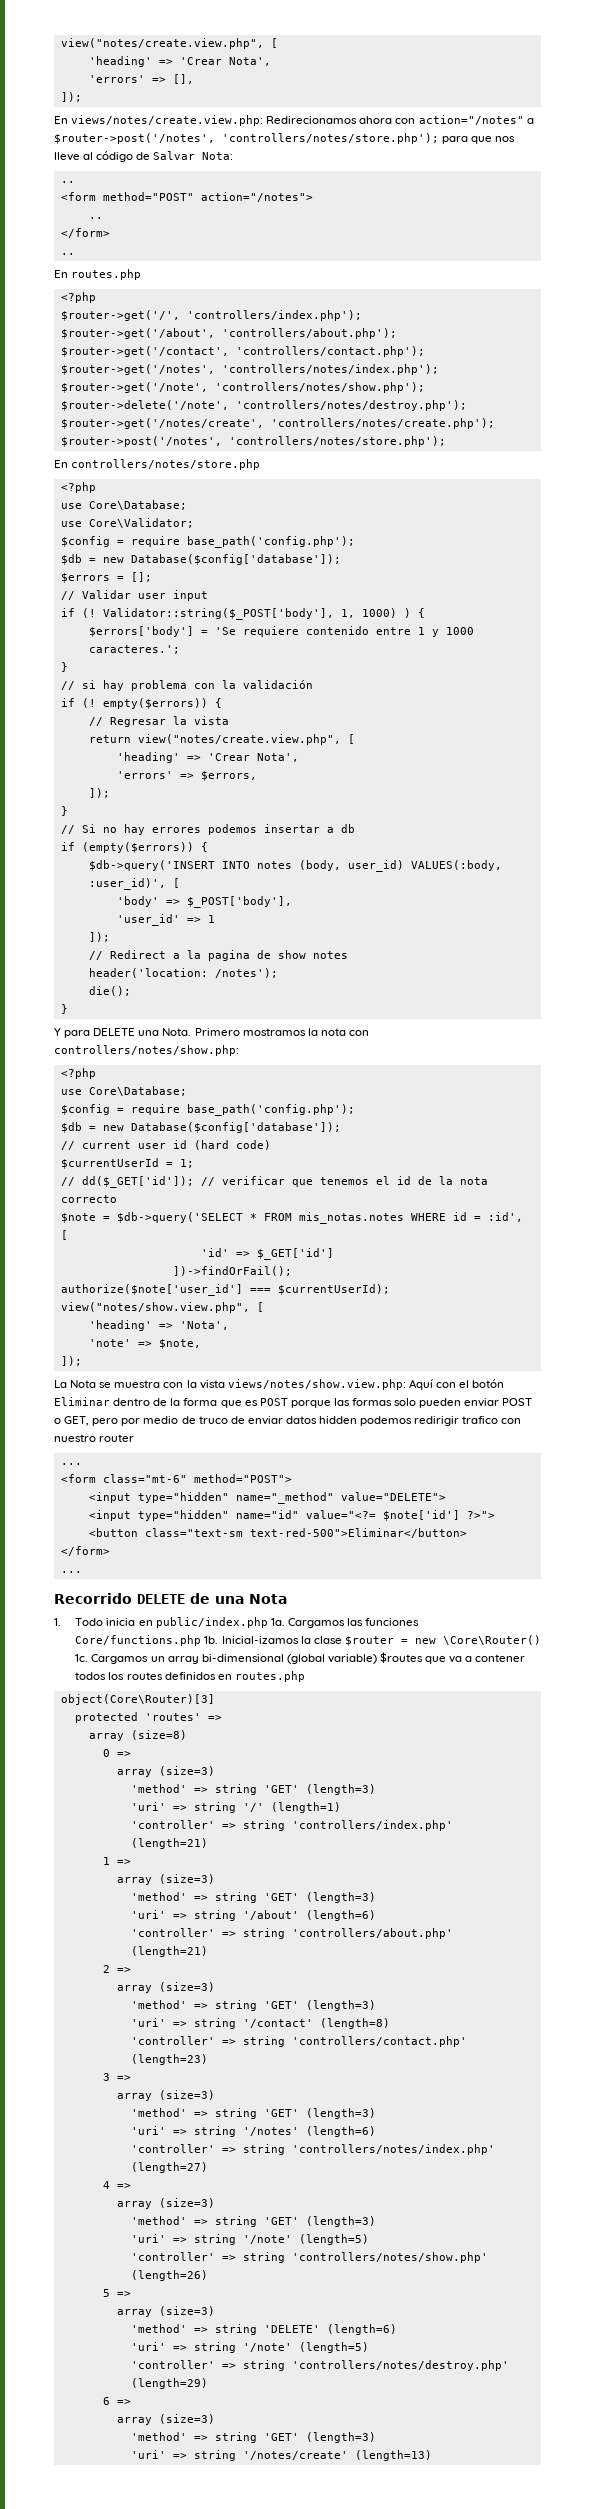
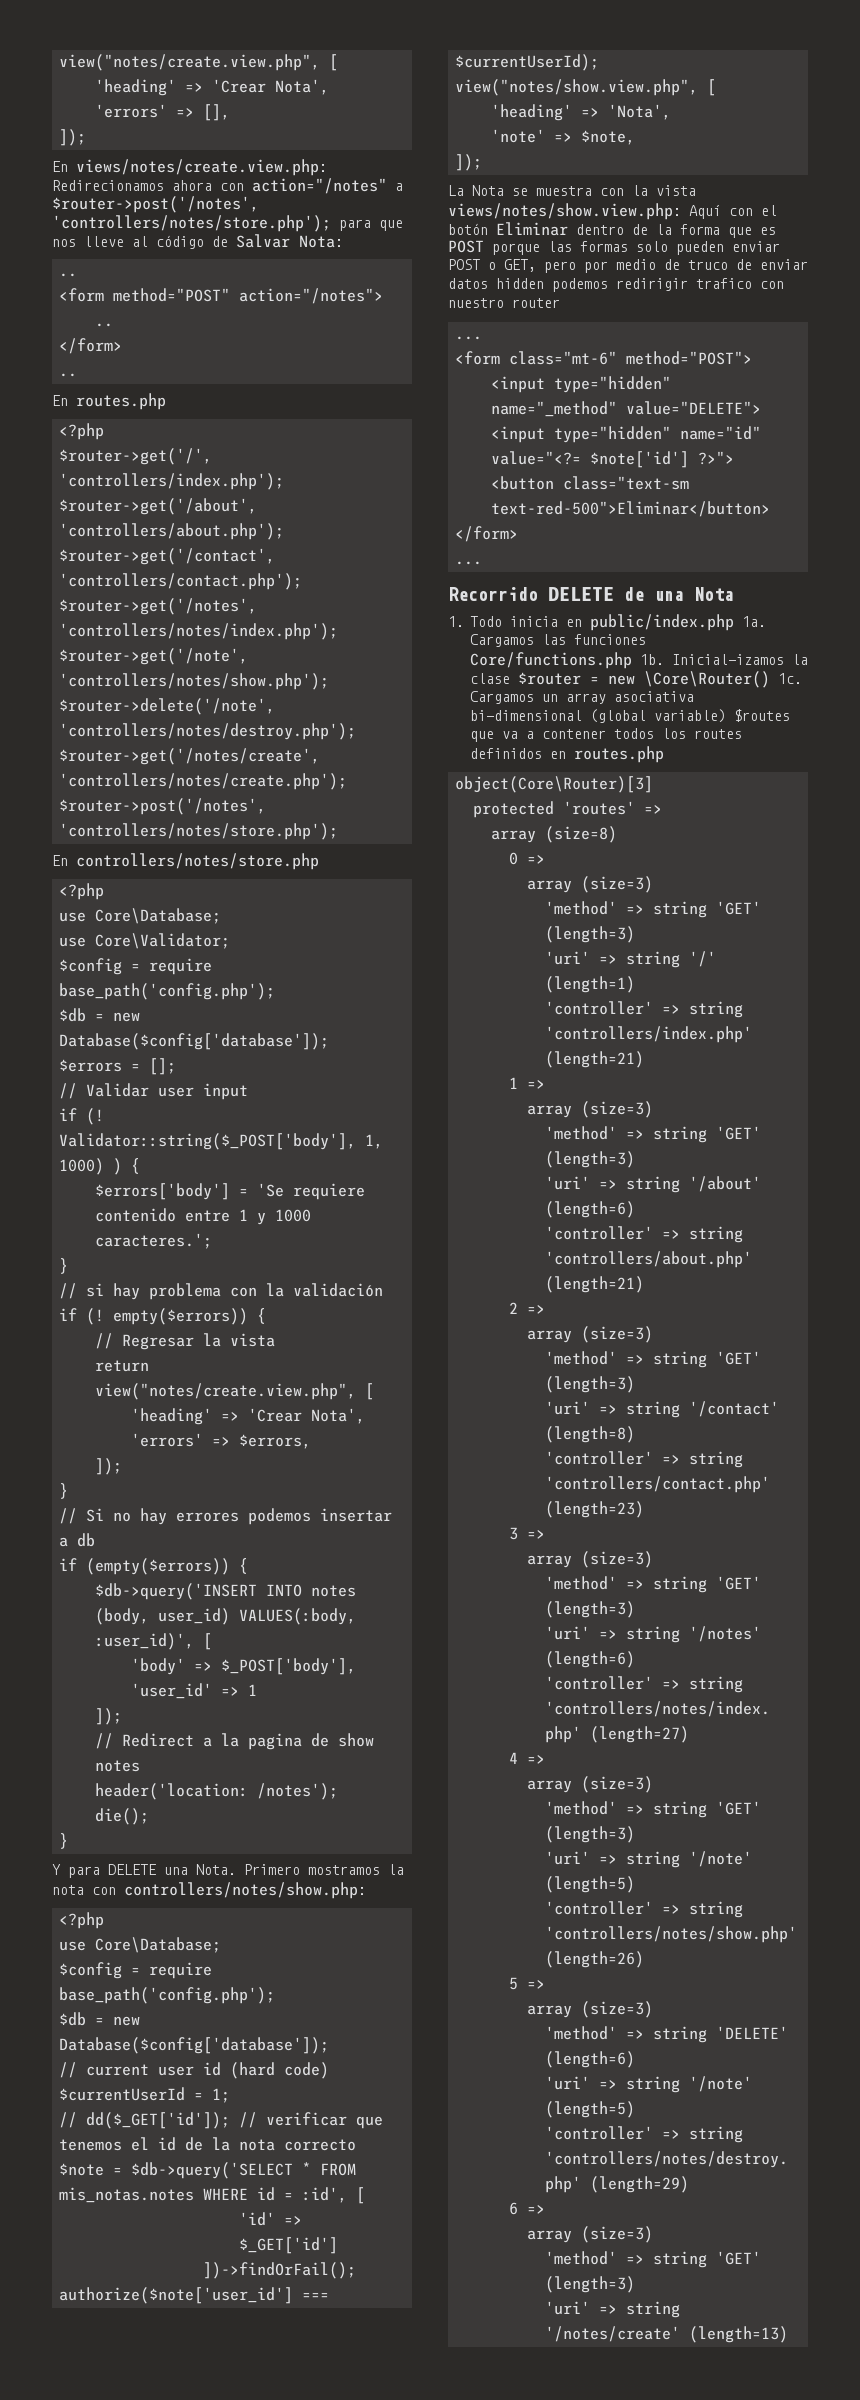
(199, 1660) none -> [614,691,694,702] asociativa

